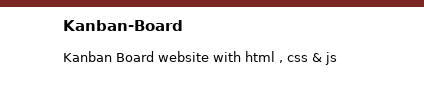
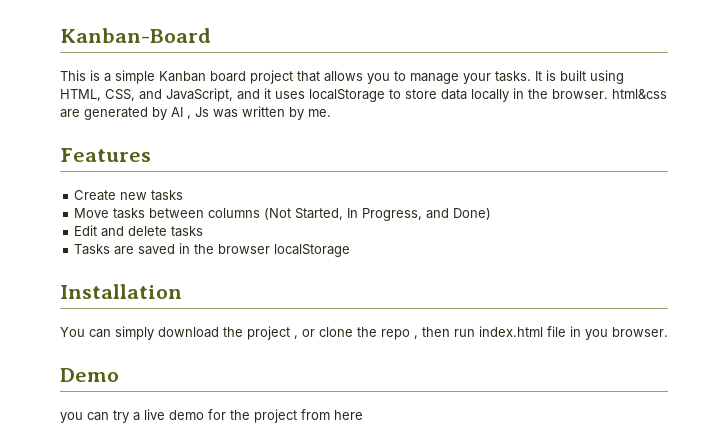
[63,51,337,65] Kanban Board website with html , css & js -> [60,70,624,84] [60,88,667,102] [60,106,331,120] [60,148,151,162] [74,190,184,201] [74,208,492,221] [74,225,204,237] [74,243,351,257] [60,284,182,299] [60,326,668,340] [60,368,119,382] [60,409,363,423] This is a simple Kanban board project that allows you to manage your tasks. It is built using HTML, CSS, and JavaScript, and it uses localStorage to store data locally in the browser. html&css are generated by AI , Js was written by me. // Features // Create new tasks // Move tasks between columns (Not Started, In Progress, and Done) // Edit and delete tasks // Tasks are saved in the browser localStorage // Installation // You can simply download the project , or clone the repo , then run index.html file in you browser. // Demo // you can try a live demo for the project from here

